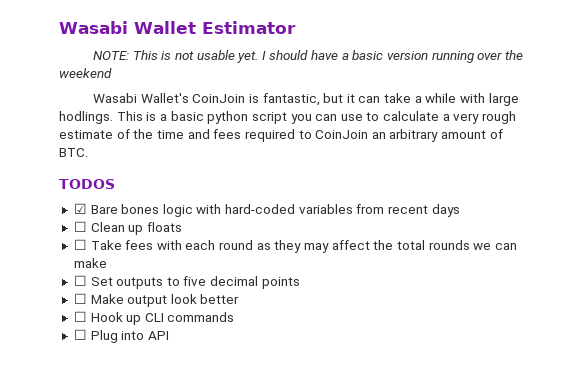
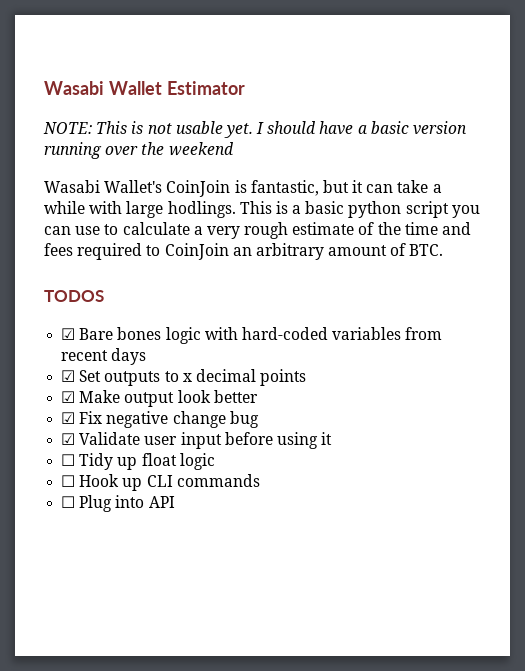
[73,221,182,235] [73,239,517,253] [73,258,107,268] [73,275,87,286] ☐ Clean up floats // ☐ Take fees with each round as they may affect the total rounds we can make // ☐ -> [61,370,76,382] ☑
[183,276,207,286] five -> [182,373,192,382] x
[73,293,87,304] ☐ -> [61,391,76,403] ☑
(240, 299) none -> [61,411,259,428] [61,432,333,449] [61,453,215,470] // ☑ Fix negative change bug // ☑ Validate user input before using it // ☐ Tidy up float logic

